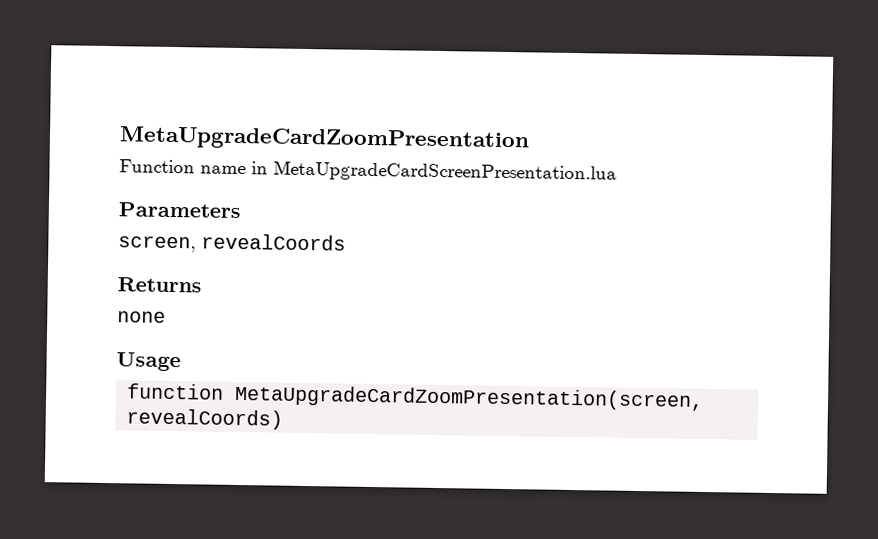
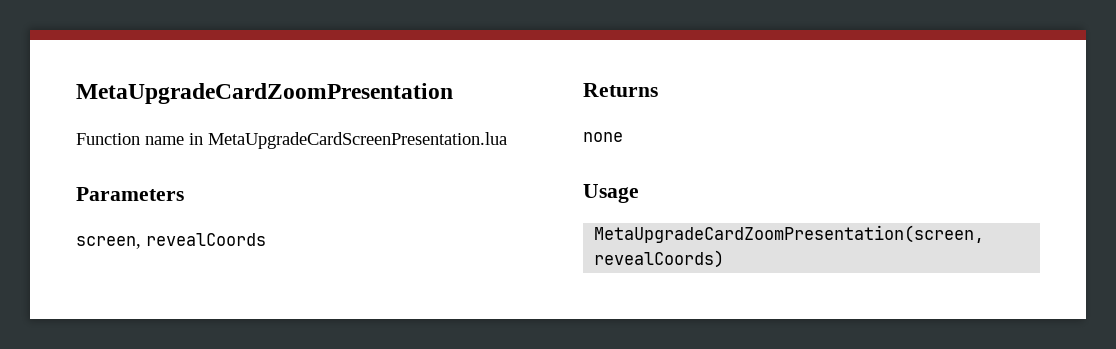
[127,383,225,400] function -> (639, 193) none

